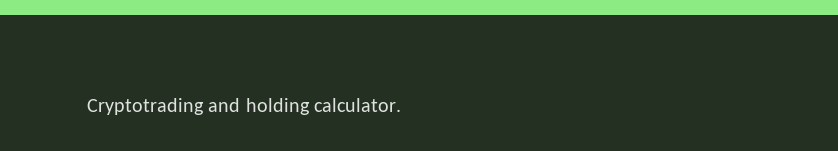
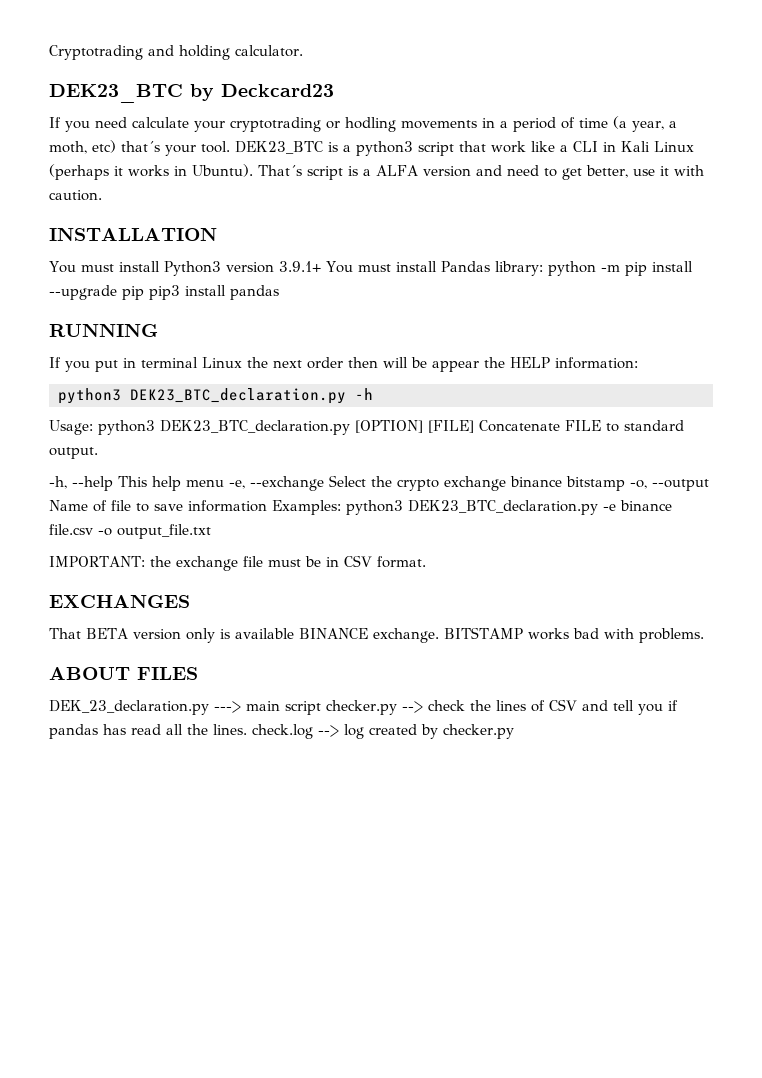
(402, 105) none -> [49,84,334,103] [49,116,677,132] [49,140,694,156] [49,164,704,180] [49,190,102,201] [49,228,217,241] [49,261,693,276] [49,285,279,300] [49,324,158,337] [49,357,638,372] [58,388,373,404] [49,420,684,435] [49,447,98,459] [49,475,709,491] [49,500,672,515] [49,524,211,539] [49,555,426,571] [49,595,190,608] [49,627,704,643] [49,667,198,680] [49,699,678,715] [49,724,514,739] // DEK23_BTC by Deckcard23 // If you need calculate your cryptotrading or hodling movements in a period of time (a year, a moth, etc) that´s your tool. DEK23_BTC is a python3 script that work like a CLI in Kali Linux (perhaps it works in Ubuntu). That´s script is a ALFA version and need to get better, use it with caution. // INSTALLATION // You must install Python3 version 3.9.1+ You must install Pandas library: python -m pip install --upgrade pip pip3 install pandas // RUNNING // If you put in terminal Linux the next order then will be appear the HELP information: // python3 DEK23_BTC_declaration.py -h // Usage: python3 DEK23_BTC_declaration.py [OPTION] [FILE] Concatenate FILE to standard output. // -h, --help This help menu -e, --exchange Select the crypto exchange binance bitstamp -o, --output Name of file to save information Examples: python3 DEK23_BTC_declaration.py -e binance file.csv -o output_file.txt // IMPORTANT: the exchange file must be in CSV format. // EXCHANGES // That BETA version only is available BINANCE exchange. BITSTAMP works bad with problems. // ABOUT FILES // DEK_23_declaration.py ---> main script checker.py --> check the lines of CSV and tell you if pandas has read all the lines. check.log --> log created by checker.py

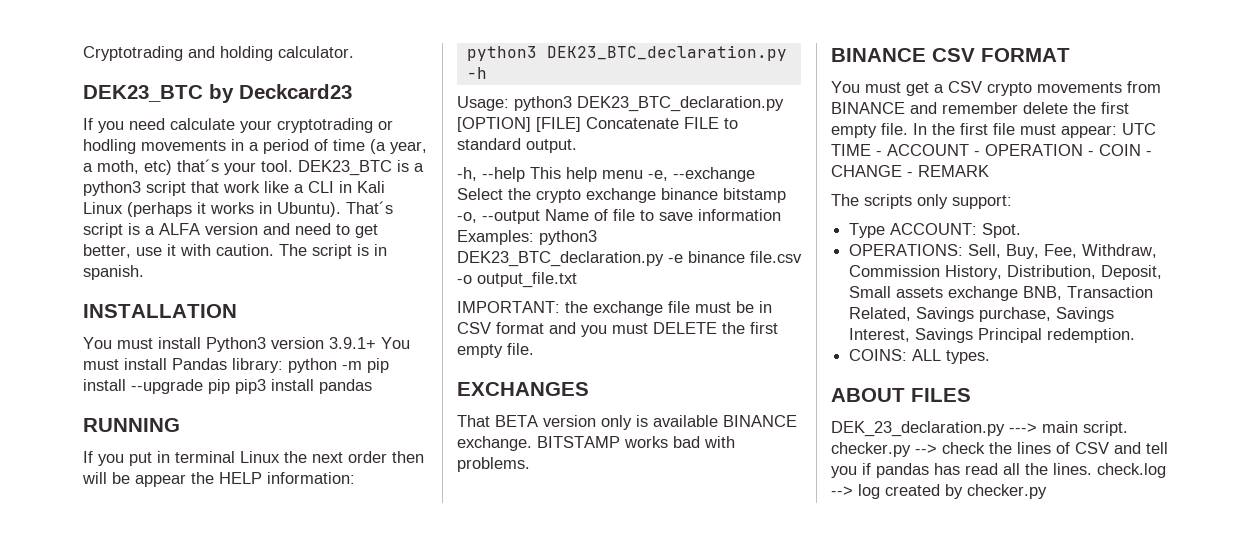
(102, 195) none -> [279,244,387,259] [83,265,144,280] The script is in spanish.
[376,556,426,568] format. -> [496,322,778,337] [457,343,534,358] format and you must DELETE the first empty file.
(704, 635) none -> [831,48,1070,62] [831,81,1161,96] [831,102,1129,114] [831,123,1156,138] [831,144,1152,156] [831,165,989,177] [831,194,1012,209] [849,223,1022,238] [849,244,1158,259] [849,265,1163,280] [849,286,1154,301] [849,307,1115,322] [849,328,1136,343] [849,349,991,364] // BINANCE CSV FORMAT // You must get a CSV crypto movements from BINANCE and remember delete the first empty file. In the first file must appear: UTC TIME - ACCOUNT - OPERATION - COIN - CHANGE - REMARK // The scripts only support: // Type ACCOUNT: Spot. // OPERATIONS: Sell, Buy, Fee, Withdraw, Commission History, Distribution, Deposit, Small assets exchange BNB, Transaction Related, Savings purchase, Savings Interest, Savings Principal redemption. // COINS: ALL types.
[285,701,321,715] script -> [1083,421,1128,436] script.

